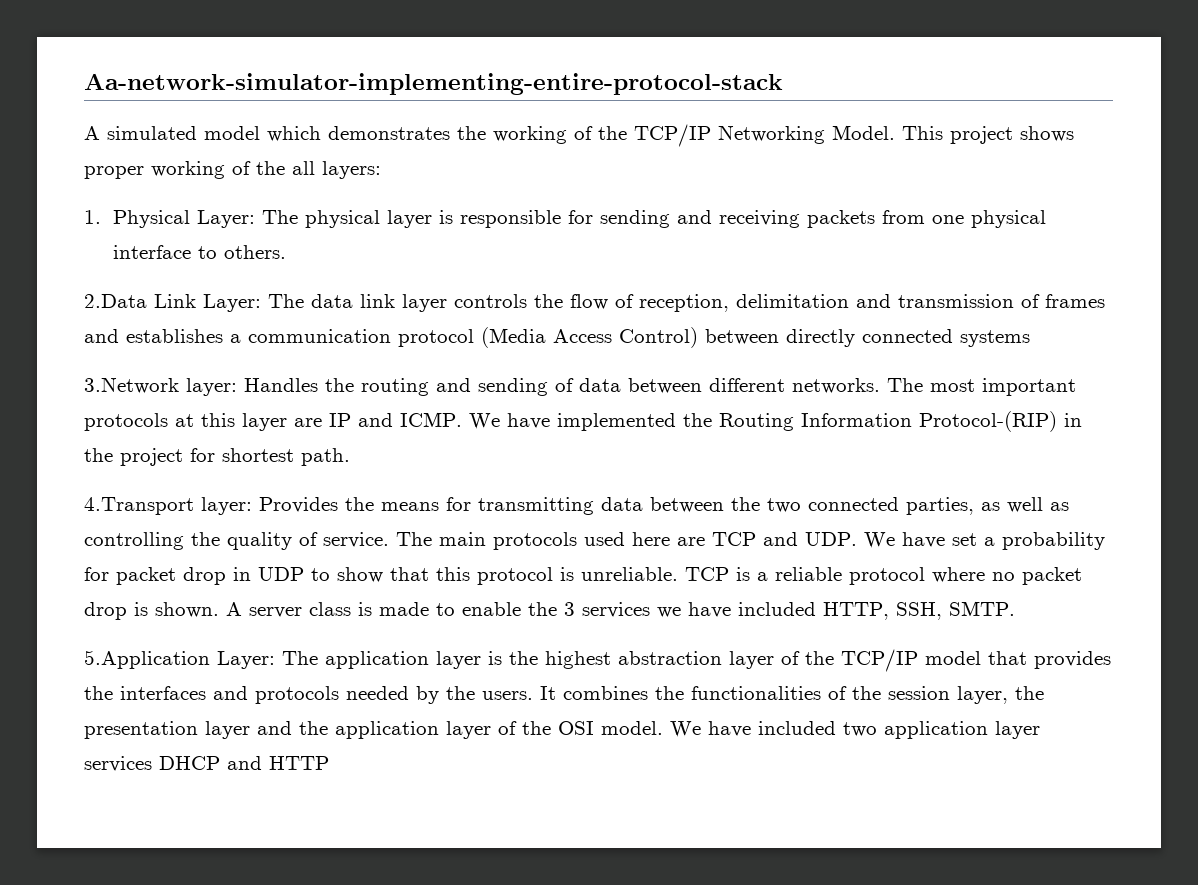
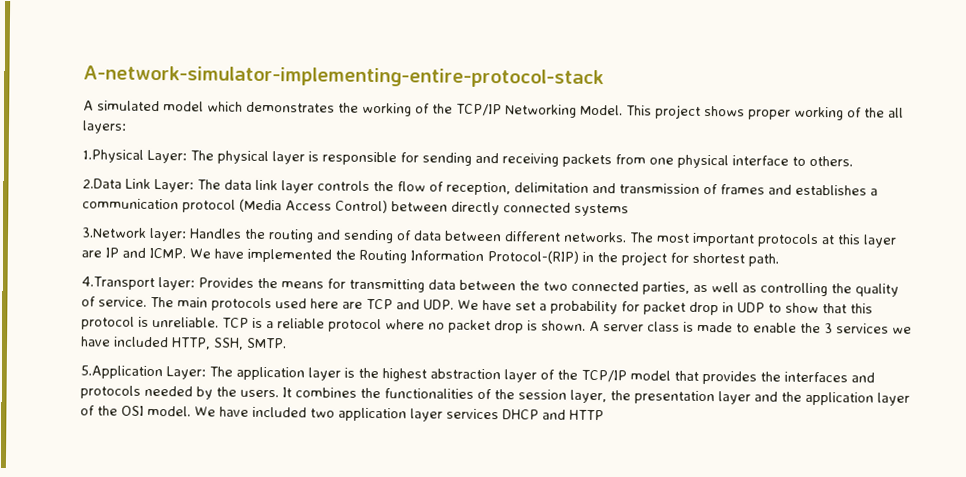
[84,73,783,95] Aa-network-simulator-implementing-entire-protocol-stack -> [83,65,604,89] A-network-simulator-implementing-entire-protocol-stack
[84,210,190,228] 1. Physical -> [82,149,144,163] 1.Physical

